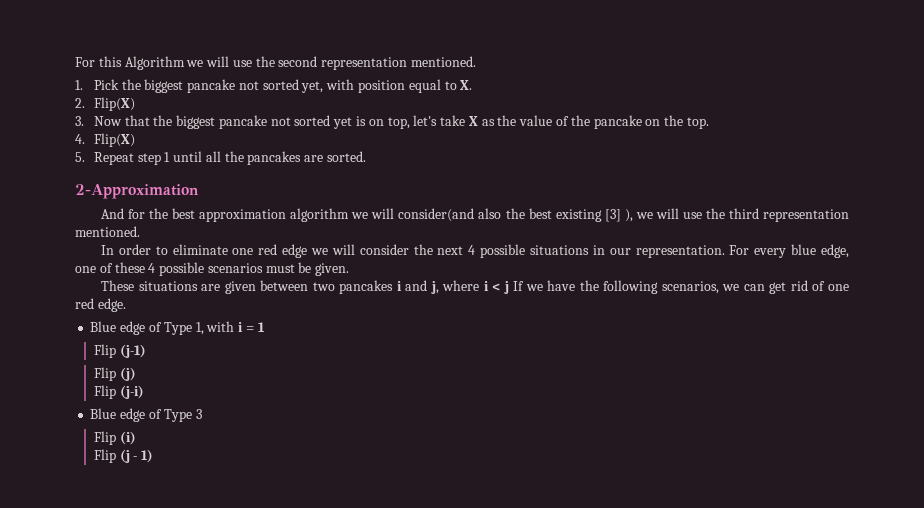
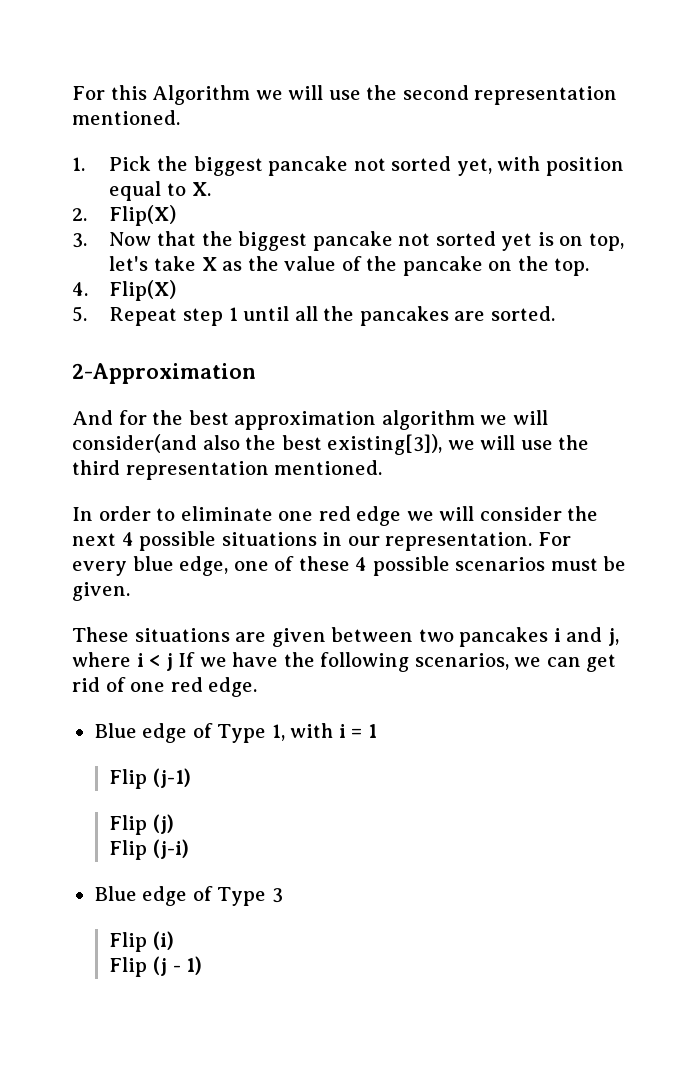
[555,209,633,222] existing [3] ), -> [327,434,443,455] existing[3]),

